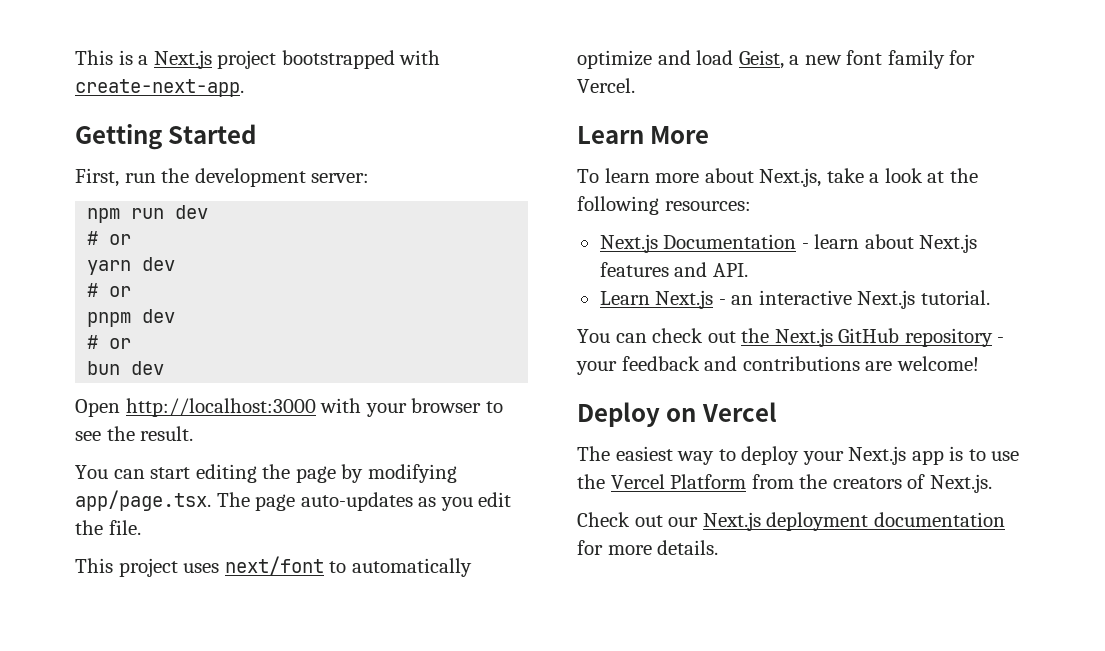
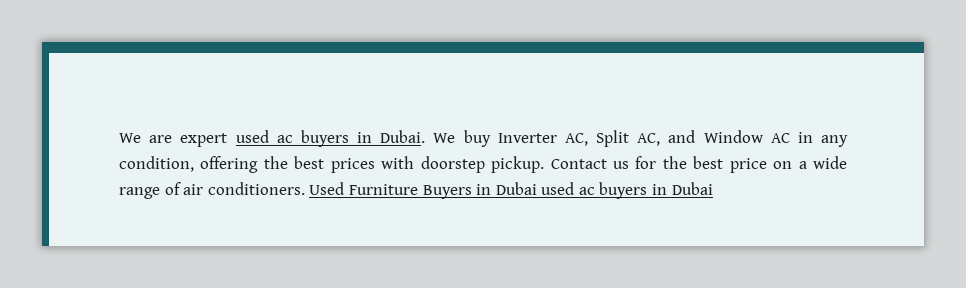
[75,50,441,69] [75,79,244,97] [75,124,257,150] [75,168,370,187] [87,205,209,223] [87,231,132,245] [87,257,176,275] [87,283,132,297] [87,309,176,327] [87,335,132,349] [87,361,165,375] [75,398,503,417] [75,426,194,441] [75,464,457,483] [75,490,512,511] [75,520,141,535] [75,556,472,577] [577,50,976,69] [577,78,635,93] [577,126,710,144] [577,168,978,187] [577,196,751,215] [599,234,978,253] [599,262,748,277] [599,290,990,309] [577,328,1005,347] [576,356,979,375] [577,402,777,427] [577,446,1020,465] [577,474,992,493] [577,512,1005,531] [577,540,719,555] This is a Next.js project bootstrapped with create-next-app. // Getting Started // First, run the development server: // npm run dev // # or // yarn dev // # or // pnpm dev // # or // bun dev // Open http://localhost:3000 with your browser to see the result. // You can start editing the page by modifying app/page.tsx. The page auto-updates as you edit the file. // This project uses next/font to automatically optimize and load Geist, a new font family for Vercel. // Learn More // To learn more about Next.js, take a look at the following resources: // Next.js Documentation - learn about Next.js features and API. // Learn Next.js - an interactive Next.js tutorial. // You can check out the Next.js GitHub repository - your feedback and contributions are welcome! // Deploy on Vercel // The easiest way to deploy your Next.js app is to use the Vercel Platform from the creators of Next.js. // Check out our Next.js deployment documentation for more details. -> [119,130,848,147] [119,156,847,173] [119,182,713,199] We are expert used ac buyers in Dubai. We buy Inverter AC, Split AC, and Window AC in any condition, offering the best prices with doorstep pickup. Contact us for the best price on a wide range of air conditioners. Used Furniture Buyers in Dubai used ac buyers in Dubai

